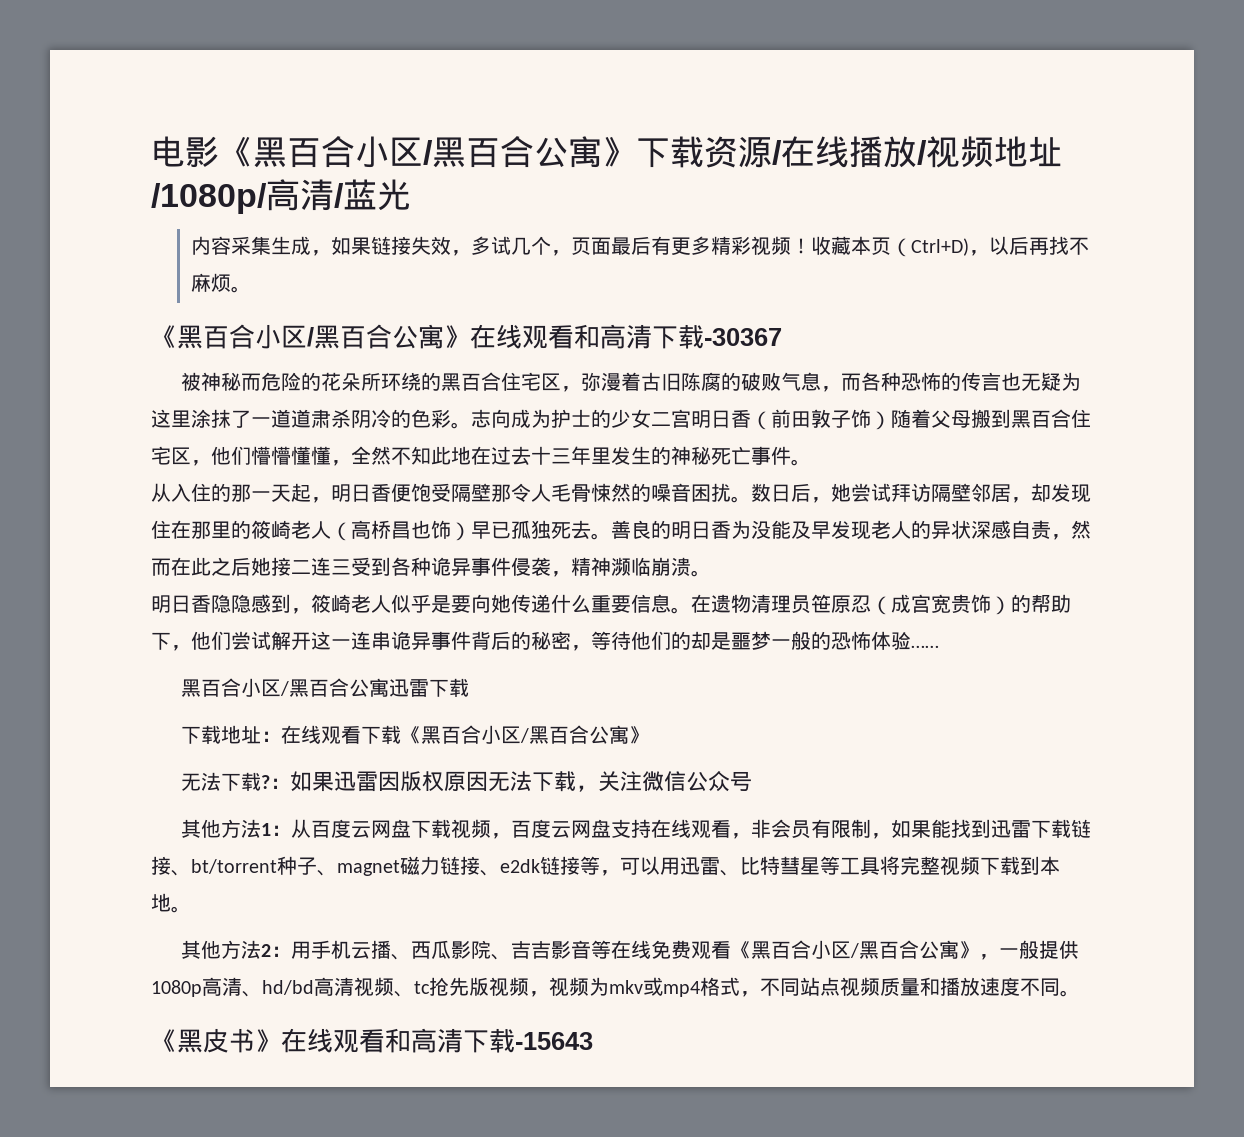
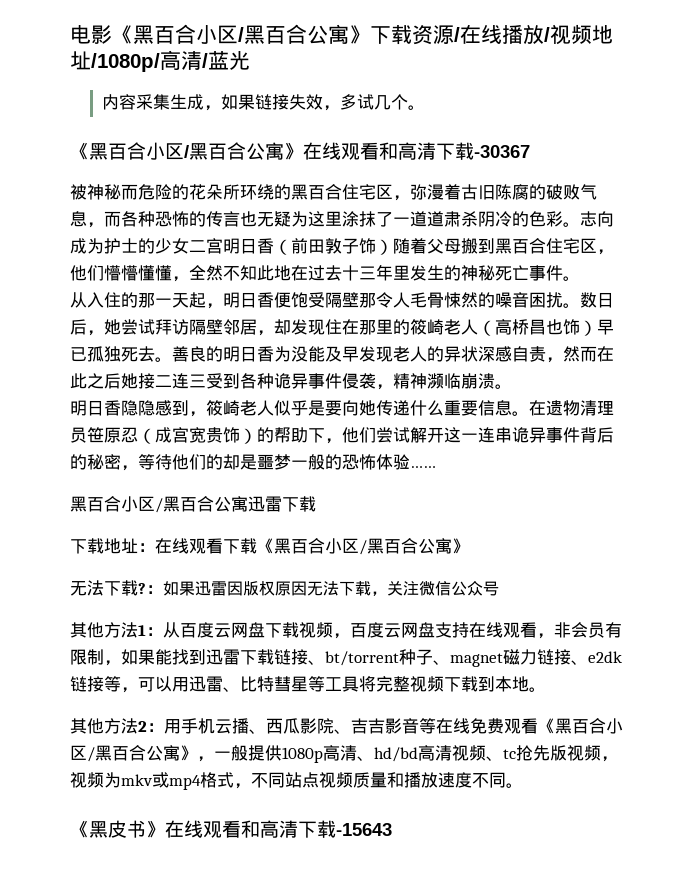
[550,236,1089,257] [190,273,231,292] ，页面最后有更多精彩视频！收藏本页（Ctrl+D)，以后再找不麻烦 -> (409, 102) none

